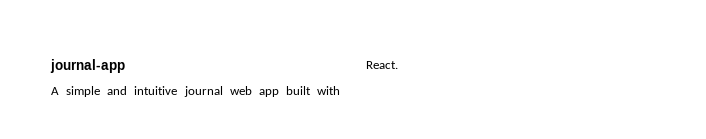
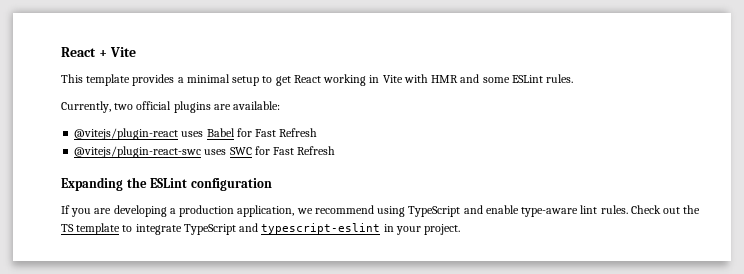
[50,59,125,73] [51,86,340,97] [366,61,398,69] journal-app // A simple and intuitive journal web app built with React. -> [61,47,136,57] [61,74,574,86] [61,101,281,113] [74,128,318,140] [74,146,336,158] [61,177,272,191] [61,205,701,217] [61,223,461,235] React + Vite // This template provides a minimal setup to get React working in Vite with HMR and some ESLint rules. // Currently, two official plugins are available: // @vitejs/plugin-react uses Babel for Fast Refresh // @vitejs/plugin-react-swc uses SWC for Fast Refresh // Expanding the ESLint configuration // If you are developing a production application, we recommend using TypeScript and enable type-aware lint rules. Check out the TS template to integrate TypeScript and typescript-eslint in your project.

